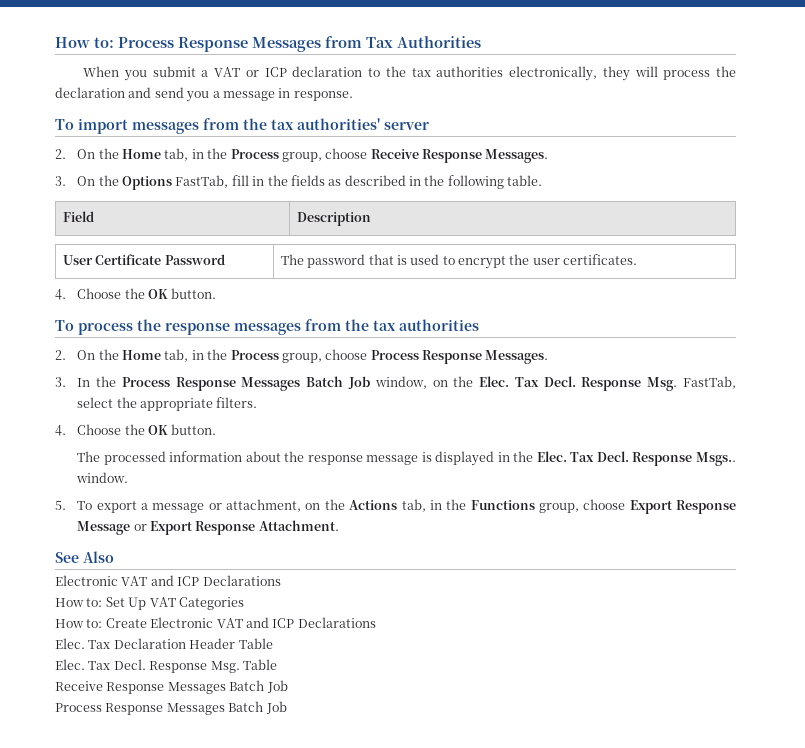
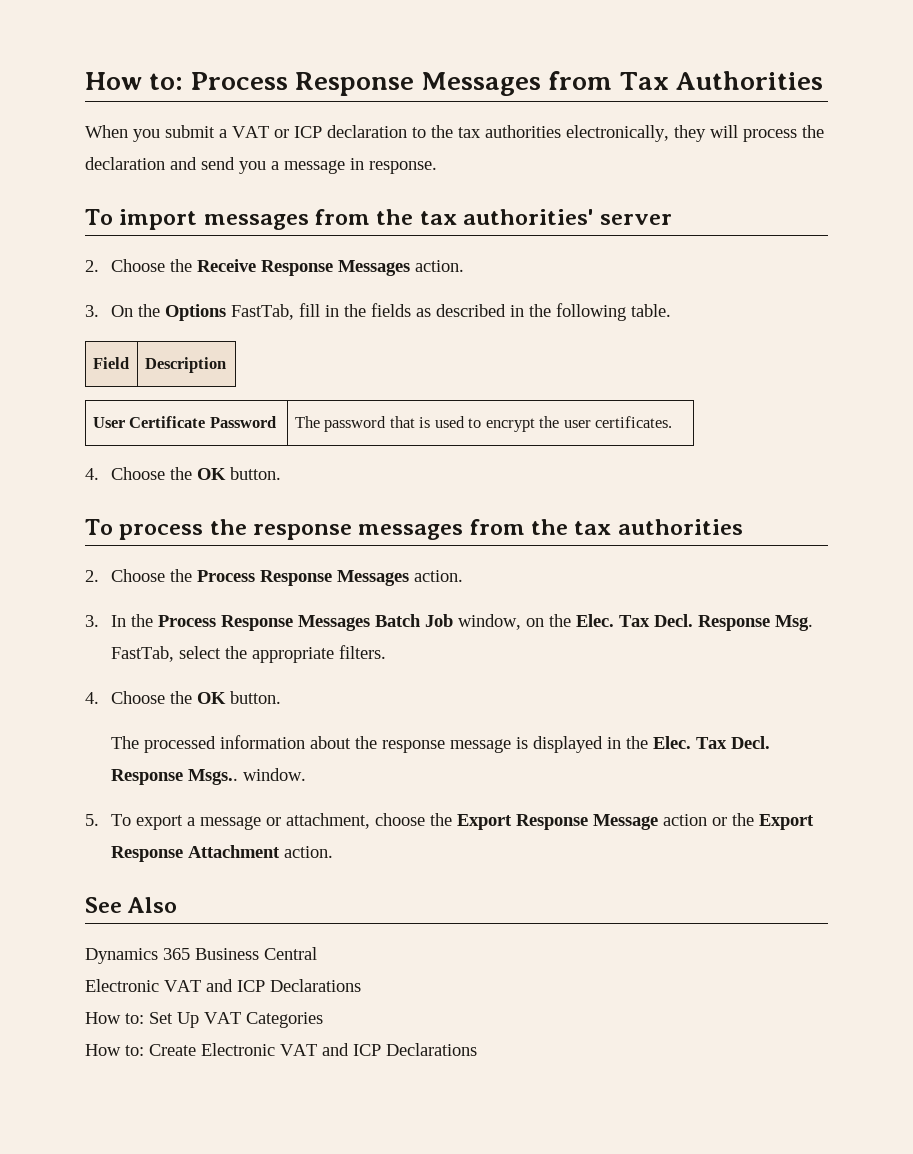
[77,148,549,163] On the Home tab, in the Process group, choose Receive Response Messages. -> [111,259,465,276] Choose the Receive Response Messages action.
[77,349,549,364] On the Home tab, in the Process group, choose Process Response Messages. -> [111,569,464,586] Choose the Process Response Messages action.
[305,499,737,514] [77,520,339,535] [55,551,114,563] on the Actions tab, in the Functions group, choose Export Response Message or Export Response Attachment. // See Also -> [375,813,815,830] [111,845,334,862] [85,897,178,913] [85,947,317,964] choose the Export Response Message action or the Export Response Attachment action. // See Also // Dynamics 365 Business Central
[55,638,273,649] [55,659,277,673] [55,680,288,694] [55,701,287,715] // Elec. Tax Declaration Header Table // Elec. Tax Decl. Response Msg. Table // Receive Response Messages Batch Job // Process Response Messages Batch Job -> (477, 1049) none

